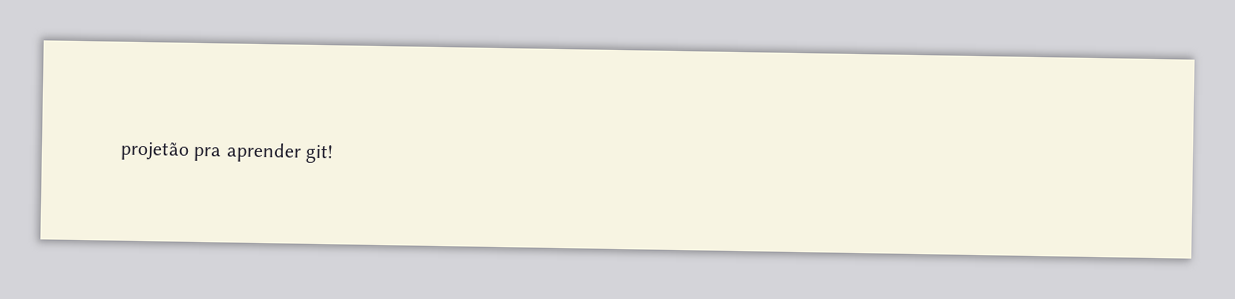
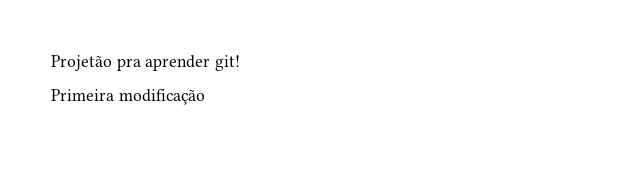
[120,141,190,161] projetão -> [51,55,112,71] Projetão
(335, 154) none -> [51,89,205,105] // Primeira modificação

